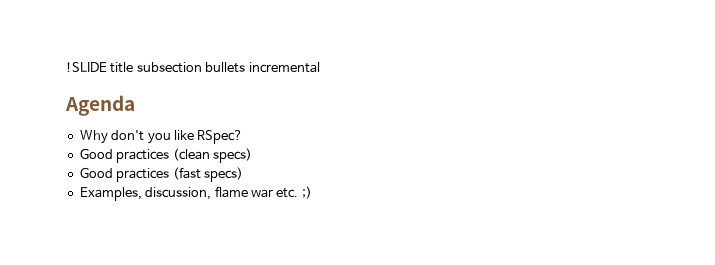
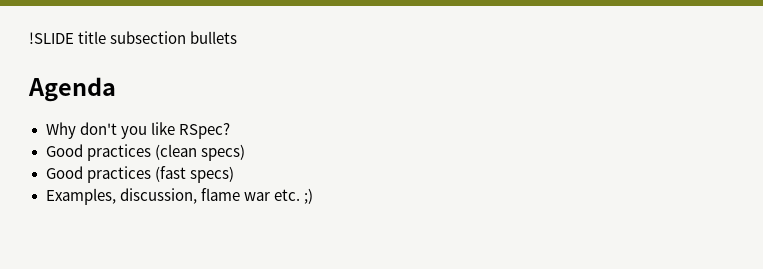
[248,62,320,73] incremental -> (238, 37) none

